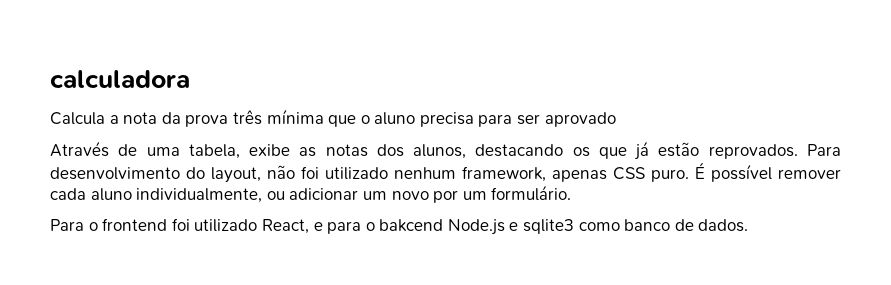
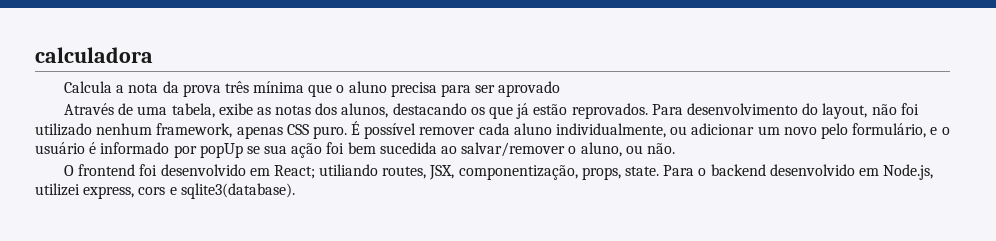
[433,185,572,203] [50,218,749,235] por um formulário. // Para o frontend foi utilizado React, e para o bakcend Node.js e sqlite3 como banco de dados. -> [820,123,950,139] [35,142,675,158] [63,164,934,180] [35,183,295,199] pelo formulário, e o usuário é informado por popUp se sua ação foi bem sucedida ao salvar/remover o aluno, ou não. // O frontend foi desenvolvido em React; utiliando routes, JSX, componentização, props, state. Para o backend desenvolvido em Node.js, utilizei express, cors e sqlite3(database).

